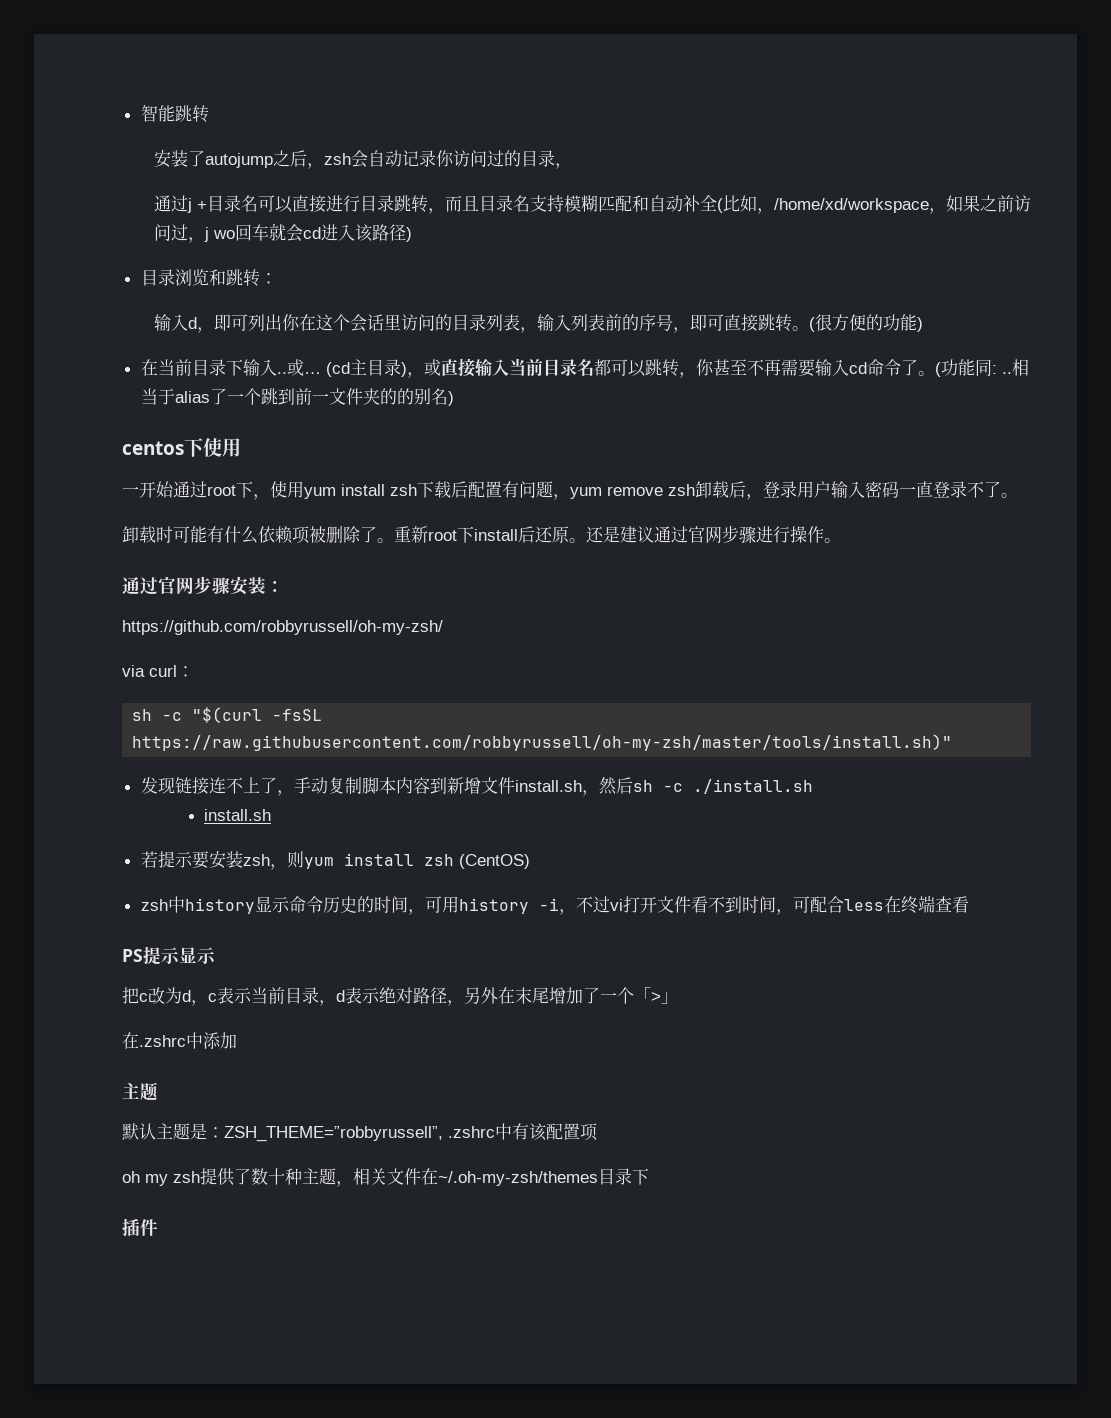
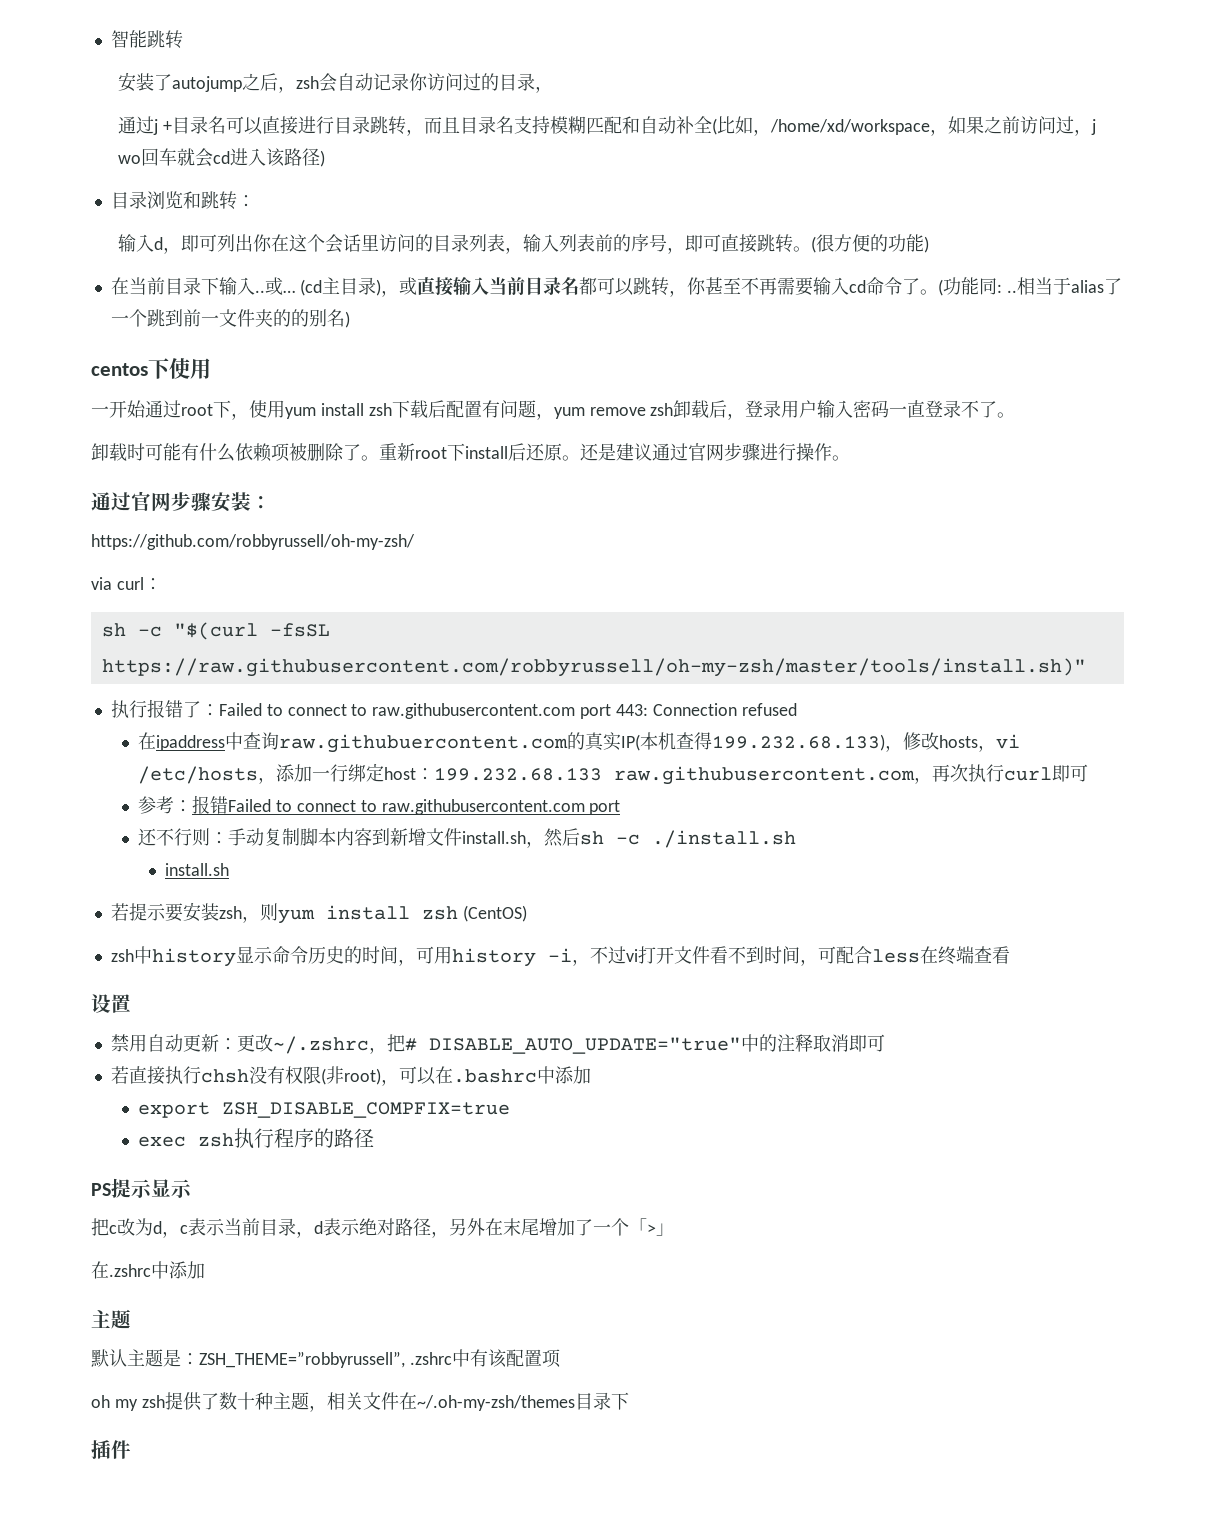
[140,777,294,796] 发现链接连不上了， -> [110,699,797,719] [138,732,1021,753] [138,763,1089,785] [138,795,621,815] [138,828,229,846] 执行报错了：Failed to connect to raw.githubusercontent.com port 443: Connection refused // 在ipaddress中查询raw.githubuercontent.com的真实IP(本机查得199.232.68.133)，修改hosts，vi /etc/hosts，添加一行绑定host：199.232.68.133 raw.githubusercontent.com，再次执行curl即可 // 参考：报错Failed to connect to raw.githubusercontent.com port // 还不行则：
(969, 904) none -> [91,994,131,1013] [110,1034,885,1054] [110,1066,591,1086] [138,1102,511,1118] [138,1128,375,1149] // 设置 // 禁用自动更新：更改~/.zshrc，把# DISABLE_AUTO_UPDATE="true"中的注释取消即可 // 若直接执行chsh没有权限(非root)，可以在.bashrc中添加 // export ZSH_DISABLE_COMPFIX=true // exec zsh执行程序的路径

